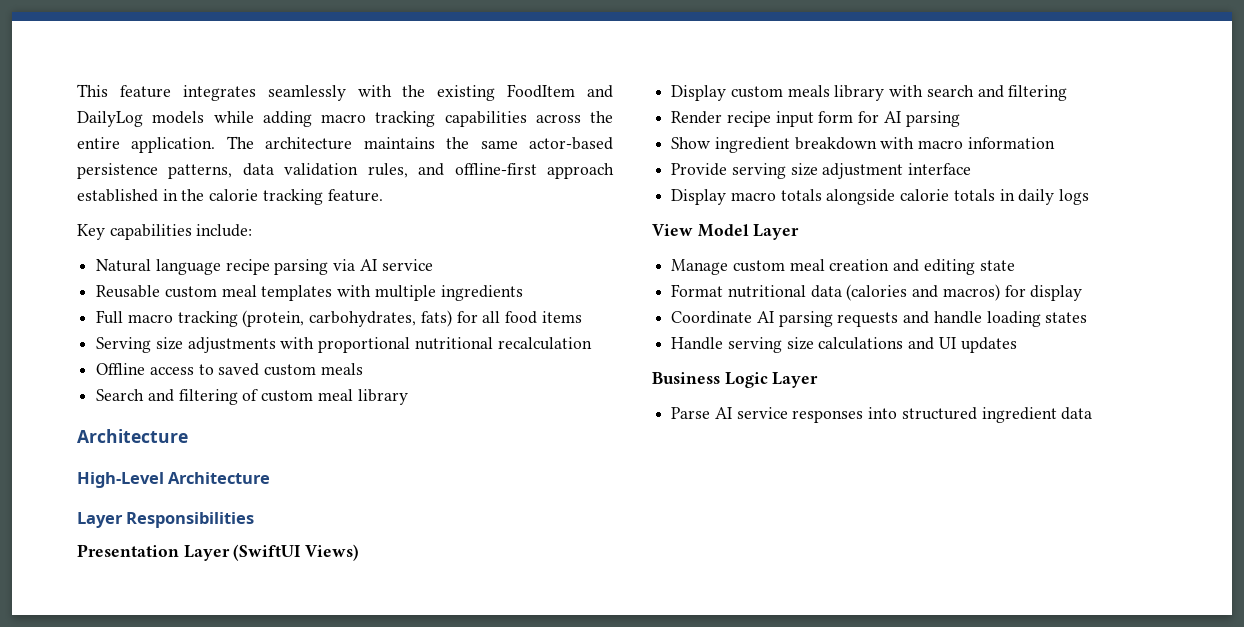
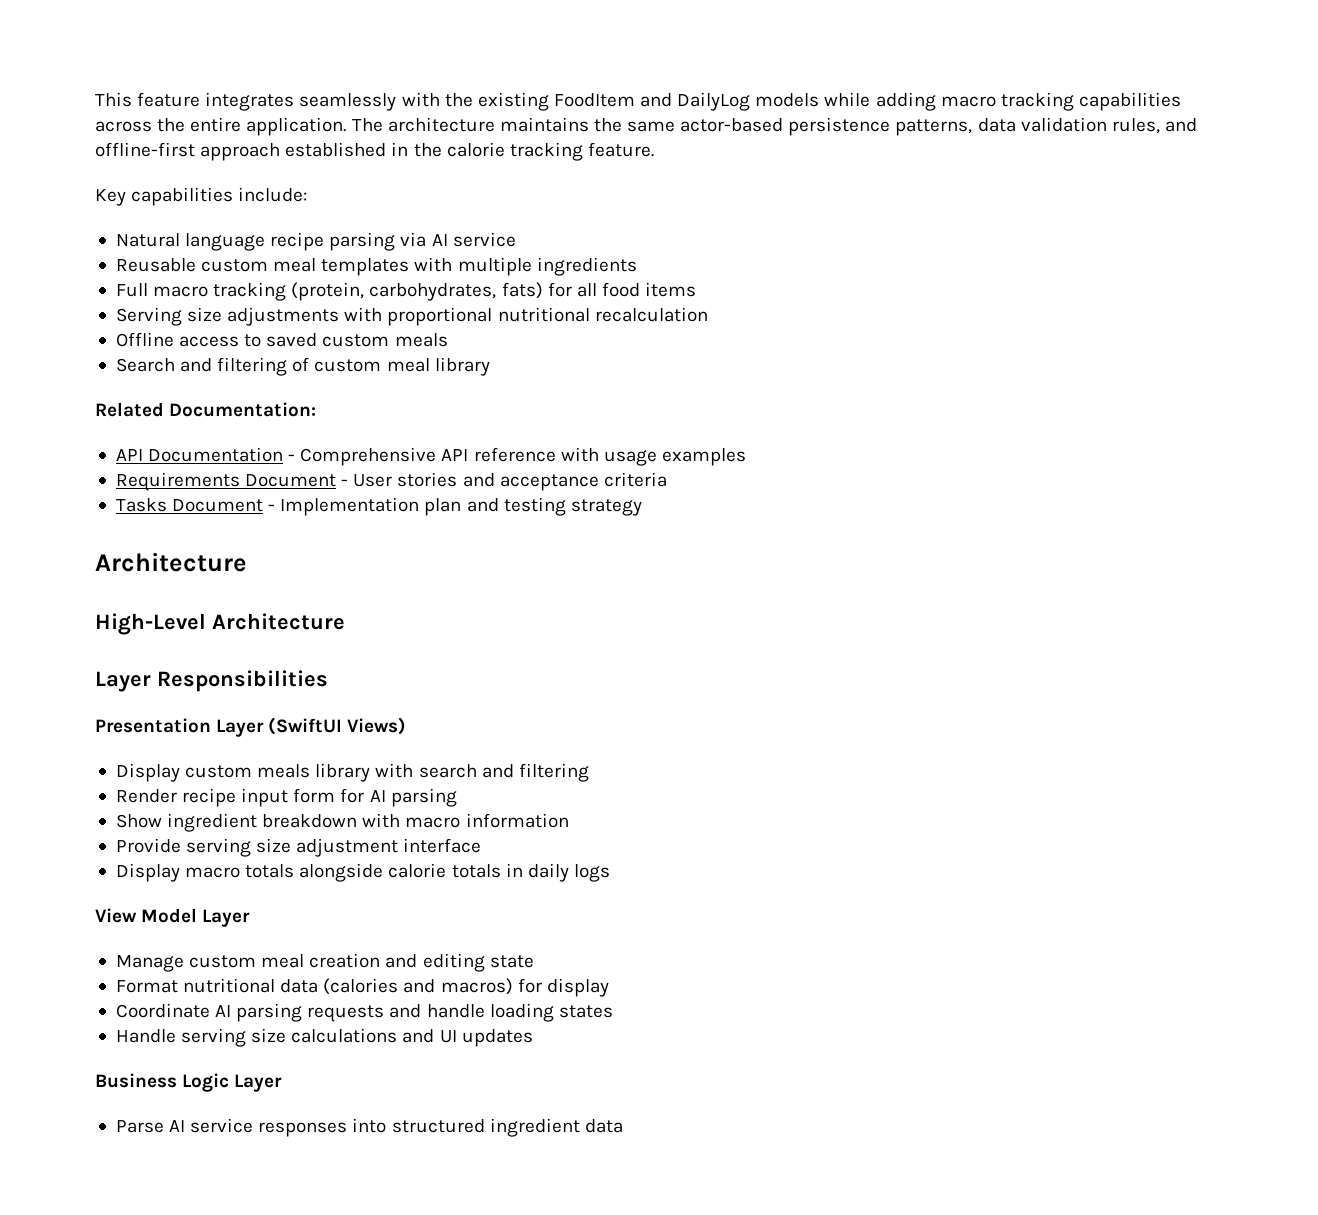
(408, 397) none -> [95,402,317,417] [115,447,746,466] [115,472,667,491] [115,497,642,516] // Related Documentation: // API Documentation - Comprehensive API reference with usage examples // Requirements Document - User stories and acceptance criteria // Tasks Document - Implementation plan and testing strategy

